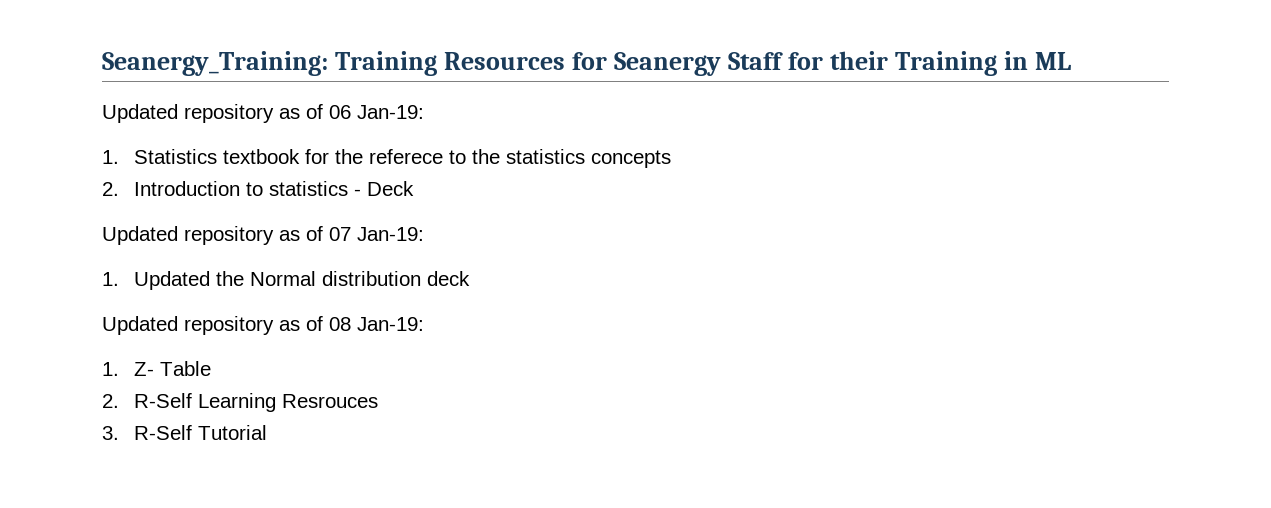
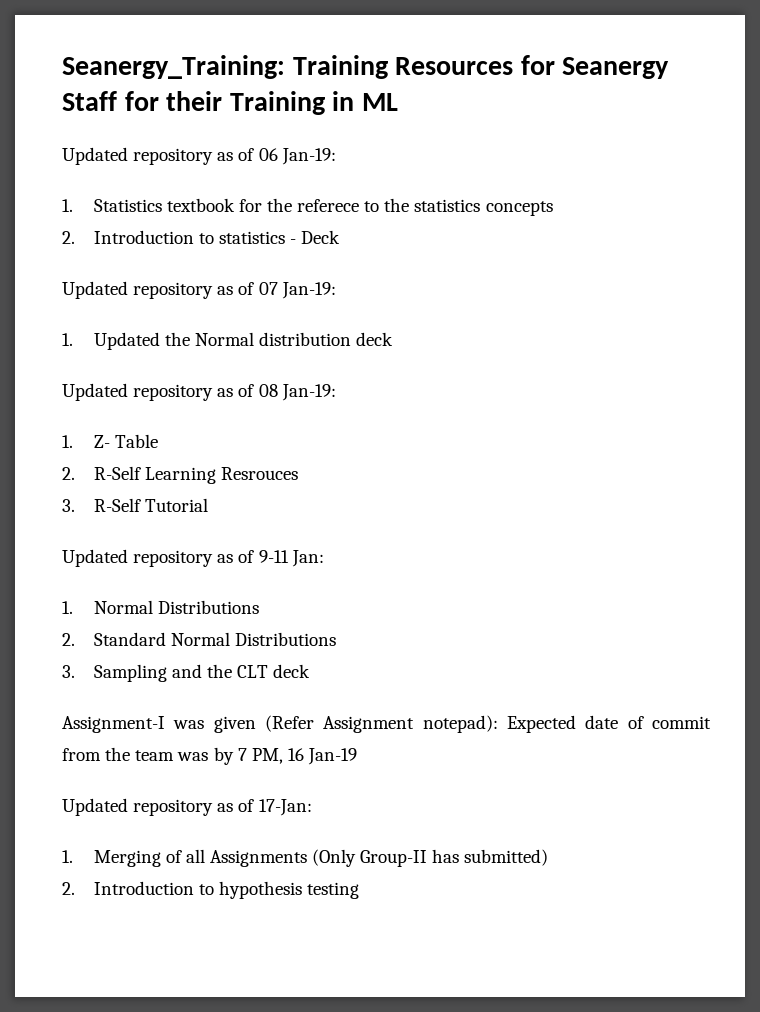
(267, 432) none -> [62,549,324,567] [62,600,259,614] [62,632,336,646] [62,664,311,682] [62,715,712,733] [62,747,358,765] [62,798,312,816] [62,849,549,867] [62,881,359,899] // Updated repository as of 9-11 Jan: // 1. Normal Distributions // 2. Standard Normal Distributions // 3. Sampling and the CLT deck // Assignment-I was given (Refer Assignment notepad): Expected date of commit from the team was by 7 PM, 16 Jan-19 // Updated repository as of 17-Jan: // 1. Merging of all Assignments (Only Group-II has submitted) // 2. Introduction to hypothesis testing

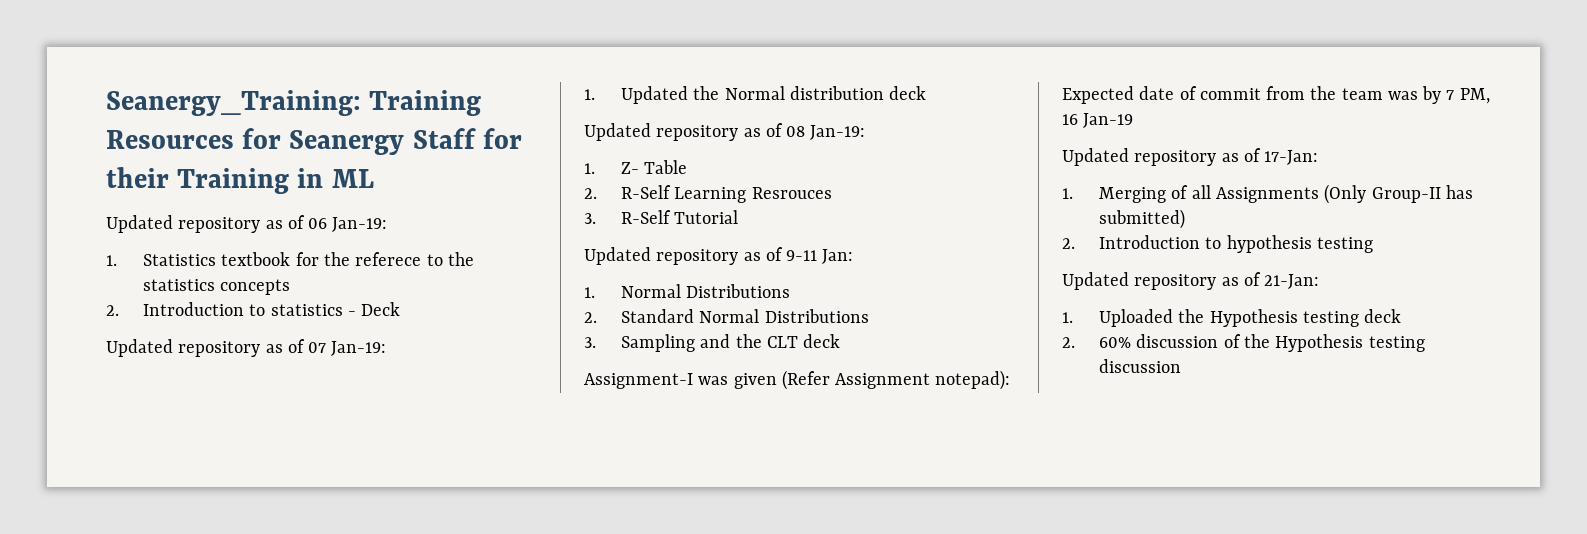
(359, 890) none -> [1062,272,1320,290] [1062,309,1402,327] [1062,334,1425,352] [1099,359,1182,373] // Updated repository as of 21-Jan: // 1. Uploaded the Hypothesis testing deck // 2. 60% discussion of the Hypothesis testing discussion

